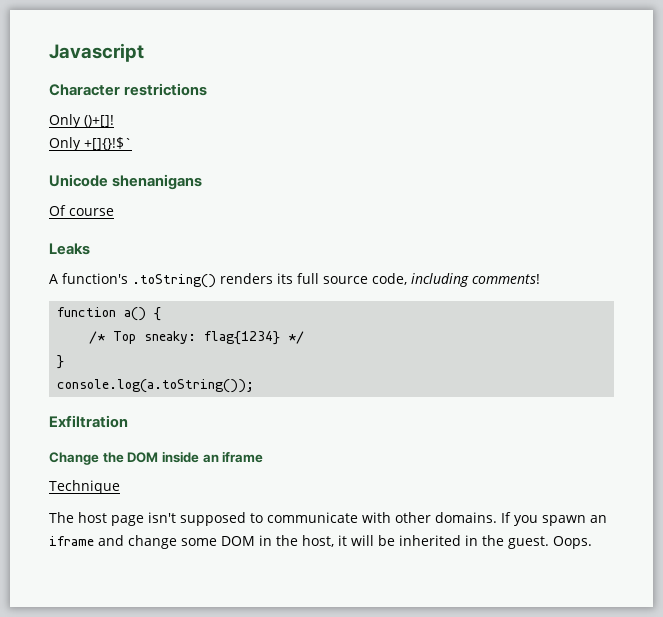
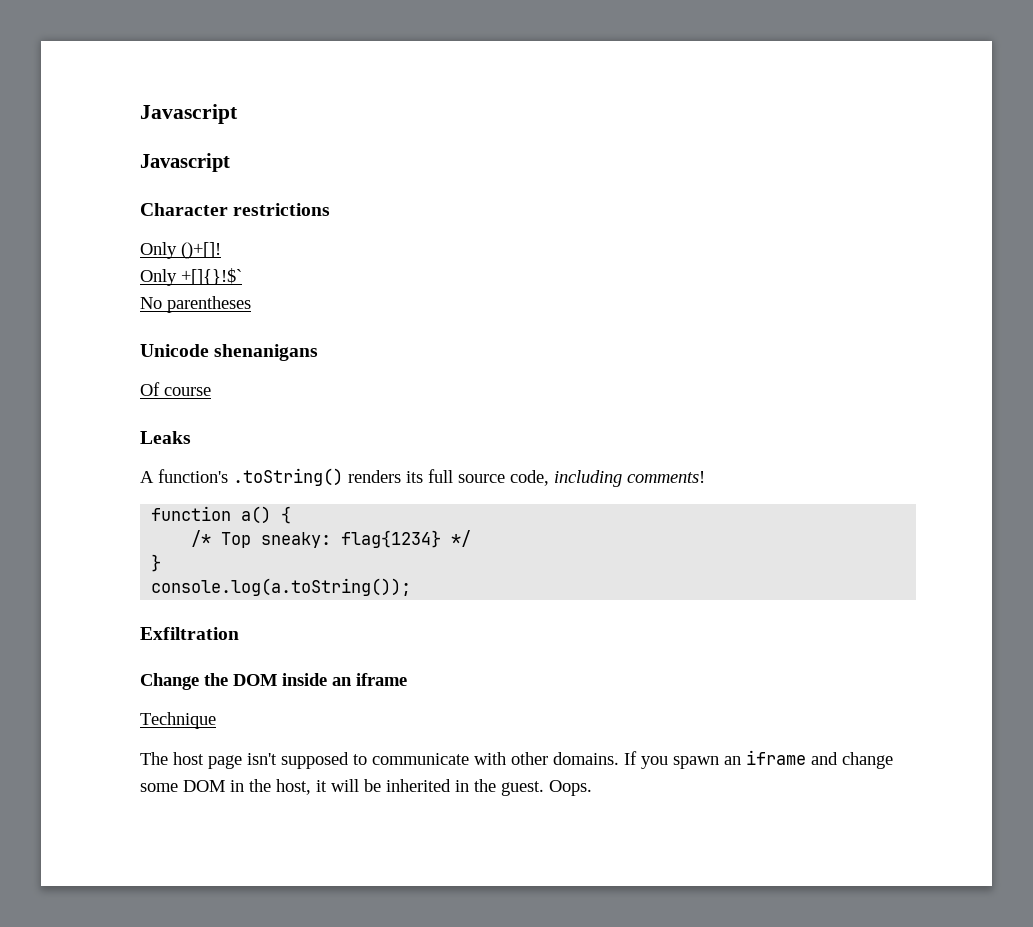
[49,43,144,62] Javascript -> [140,104,238,124] [140,153,230,172] Javascript // Javascript
(132, 143) none -> [140,296,251,313] // No parentheses

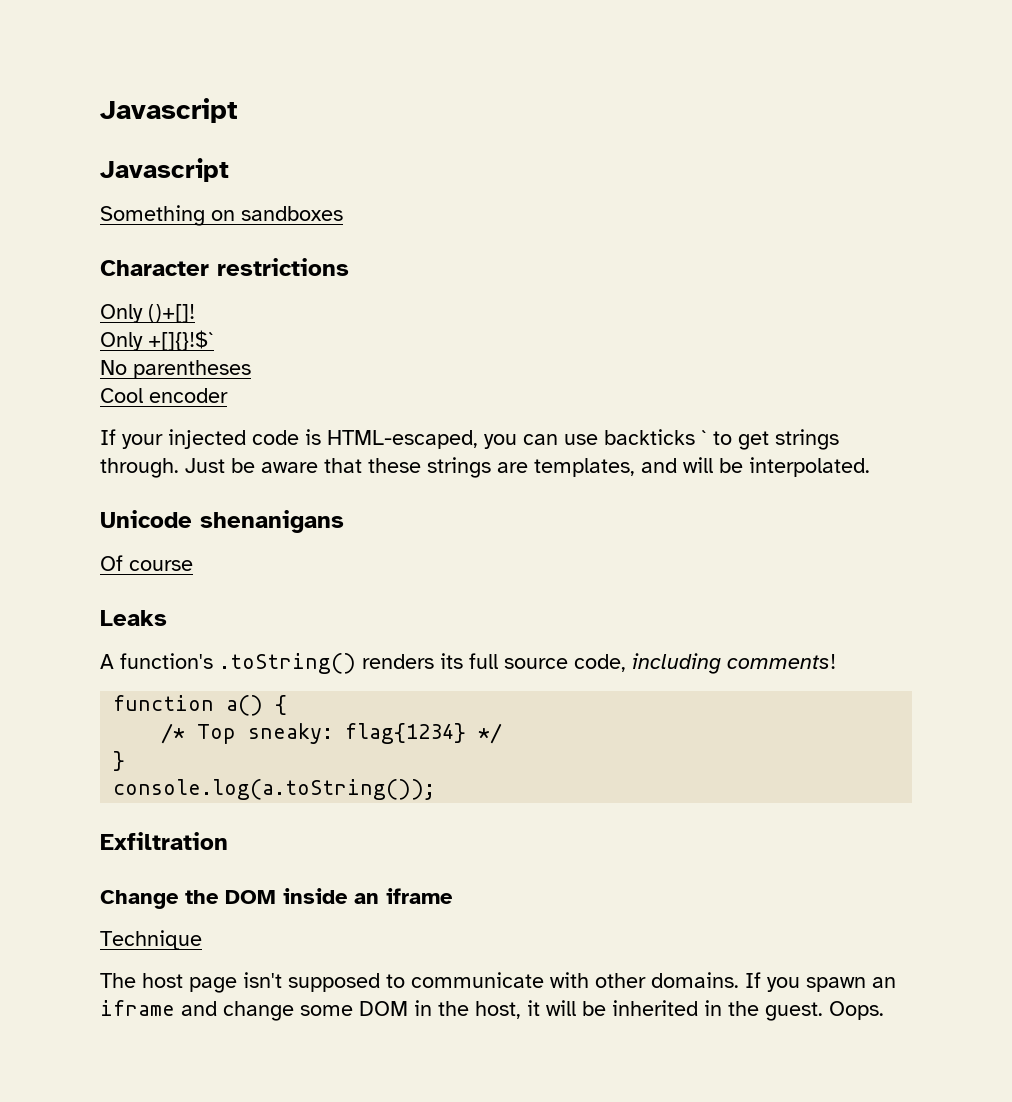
(230, 162) none -> [100,205,343,226] // Something on sandboxes
(251, 304) none -> [100,388,228,403] [100,429,839,450] [100,457,870,478] // Cool encoder // If your injected code is HTML-escaped, you can use backticks ` to get strings through. Just be aware that these strings are templates, and will be interpolated.

